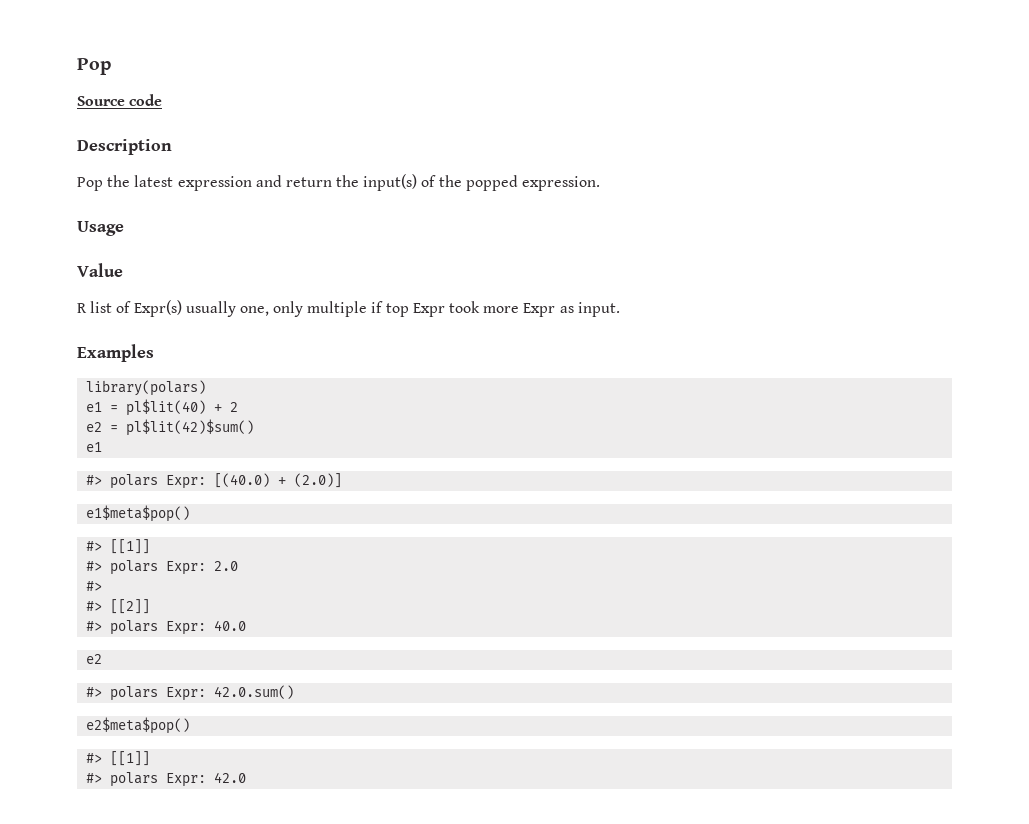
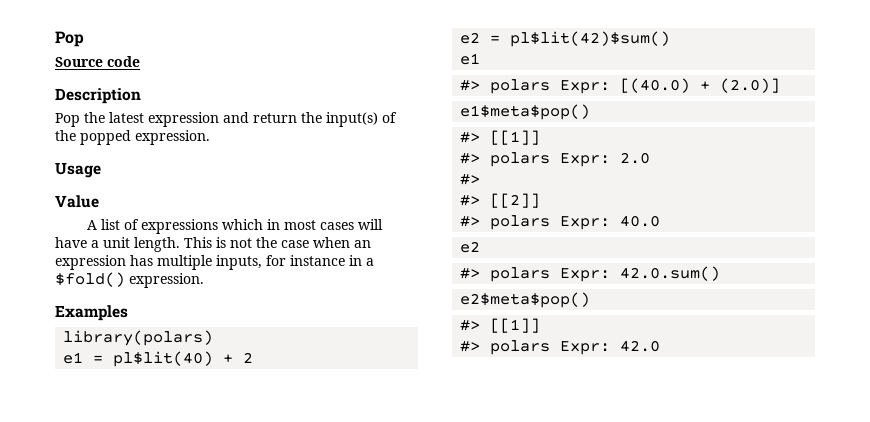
[77,303,87,313] R -> [87,220,98,230] A
[133,300,620,317] Expr(s) usually one, only multiple if top Expr took more Expr as input. -> [141,219,384,234] [55,237,371,252] [55,255,374,270] [55,272,204,288] expressions which in most cases will have a unit length. This is not the case when an expression has multiple inputs, for instance in a $fold() expression.

